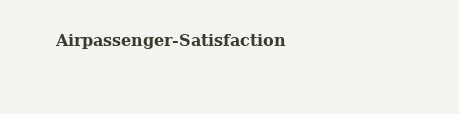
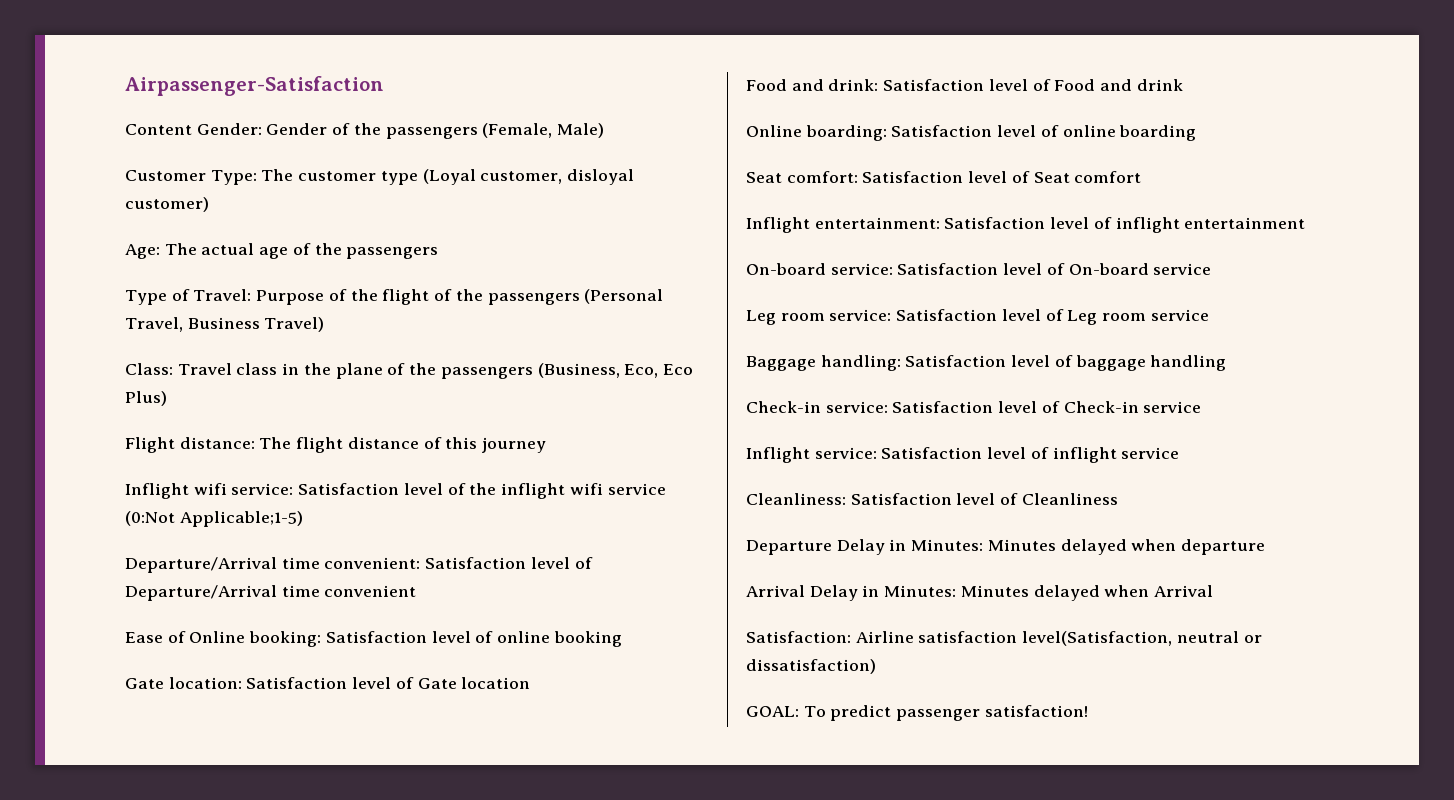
(286, 41) none -> [125,123,605,139] [125,169,635,185] [125,197,209,212] [125,243,439,259] [125,289,664,305] [125,317,325,332] [125,363,693,379] [125,391,167,406] [125,437,547,453] [125,483,666,499] [125,511,303,527] [125,557,593,573] [125,585,417,601] [125,631,622,647] [125,677,531,689] [746,79,1183,91] [746,125,1197,141] [746,171,1142,183] [746,217,1306,233] [746,263,1212,275] [746,309,1209,325] [746,355,1227,371] [746,401,1202,413] [746,447,1180,463] [746,493,1118,505] [746,539,1266,555] [746,585,1214,601] [746,631,1262,646] [746,659,876,674] [746,705,1088,721] // Content Gender: Gender of the passengers (Female, Male) // Customer Type: The customer type (Loyal customer, disloyal customer) // Age: The actual age of the passengers // Type of Travel: Purpose of the flight of the passengers (Personal Travel, Business Travel) // Class: Travel class in the plane of the passengers (Business, Eco, Eco Plus) // Flight distance: The flight distance of this journey // Inflight wifi service: Satisfaction level of the inflight wifi service (0:Not Applicable;1-5) // Departure/Arrival time convenient: Satisfaction level of Departure/Arrival time convenient // Ease of Online booking: Satisfaction level of online booking // Gate location: Satisfaction level of Gate location // Food and drink: Satisfaction level of Food and drink // Online boarding: Satisfaction level of online boarding // Seat comfort: Satisfaction level of Seat comfort // Inflight entertainment: Satisfaction level of inflight entertainment // On-board service: Satisfaction level of On-board service // Leg room service: Satisfaction level of Leg room service // Baggage handling: Satisfaction level of baggage handling // Check-in service: Satisfaction level of Check-in service // Inflight service: Satisfaction level of inflight service // Cleanliness: Satisfaction level of Cleanliness // Departure Delay in Minutes: Minutes delayed when departure // Arrival Delay in Minutes: Minutes delayed when Arrival // Satisfaction: Airline satisfaction level(Satisfaction, neutral or dissatisfaction) // GOAL: To predict passenger satisfaction!

